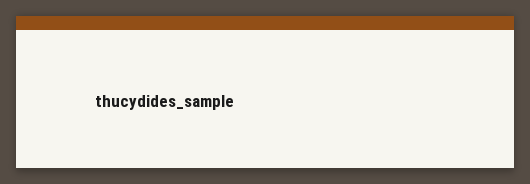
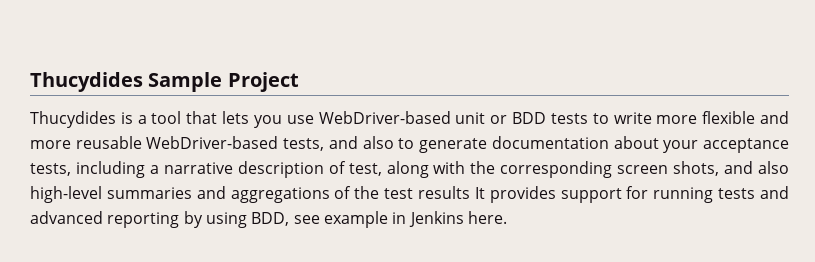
[95,95,234,110] thucydides_sample -> [30,72,299,92] [30,111,790,128] [30,136,790,153] [30,161,790,178] [30,186,789,203] [30,211,507,228] Thucydides Sample Project // Thucydides is a tool that lets you use WebDriver-based unit or BDD tests to write more flexible and more reusable WebDriver-based tests, and also to generate documentation about your acceptance tests, including a narrative description of test, along with the corresponding screen shots, and also high-level summaries and aggregations of the test results It provides support for running tests and advanced reporting by using BDD, see example in Jenkins here.

